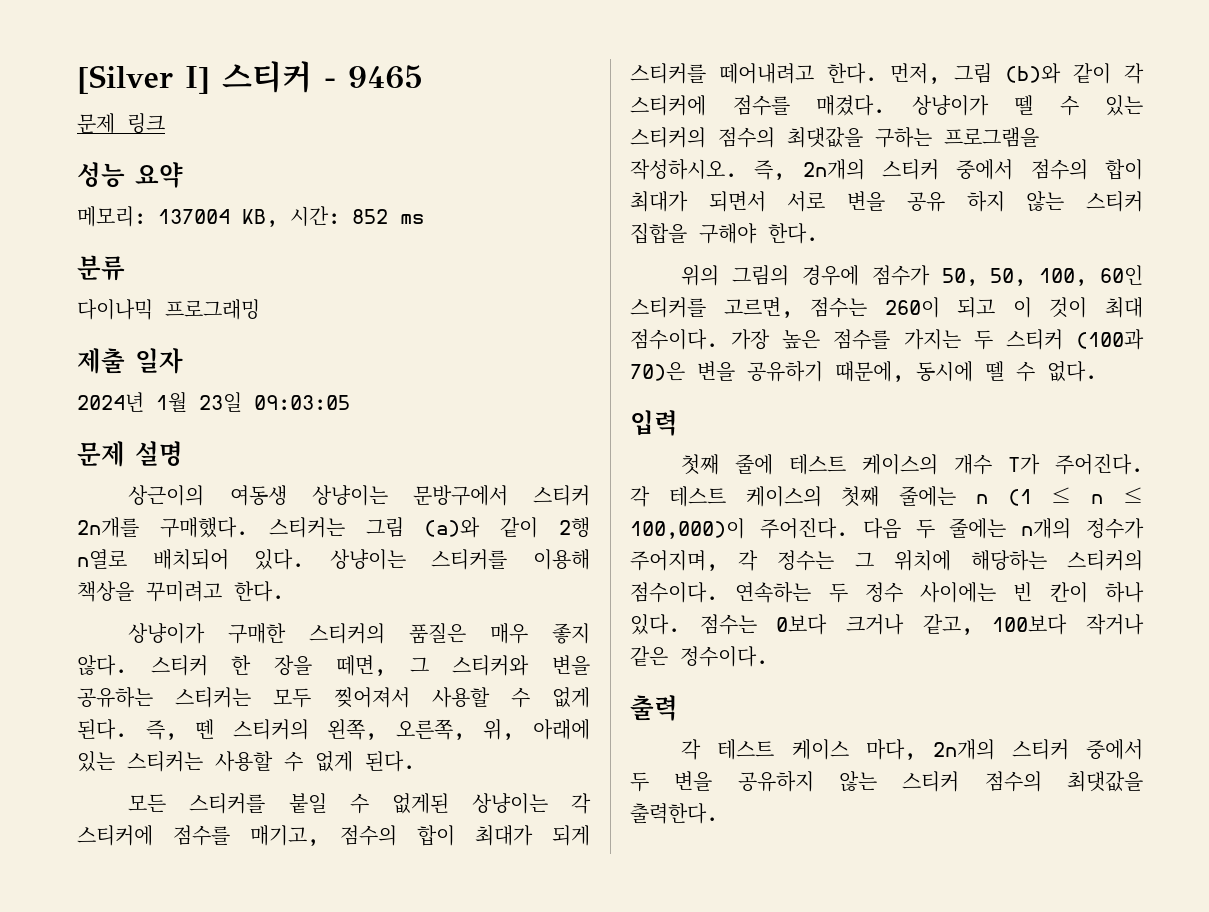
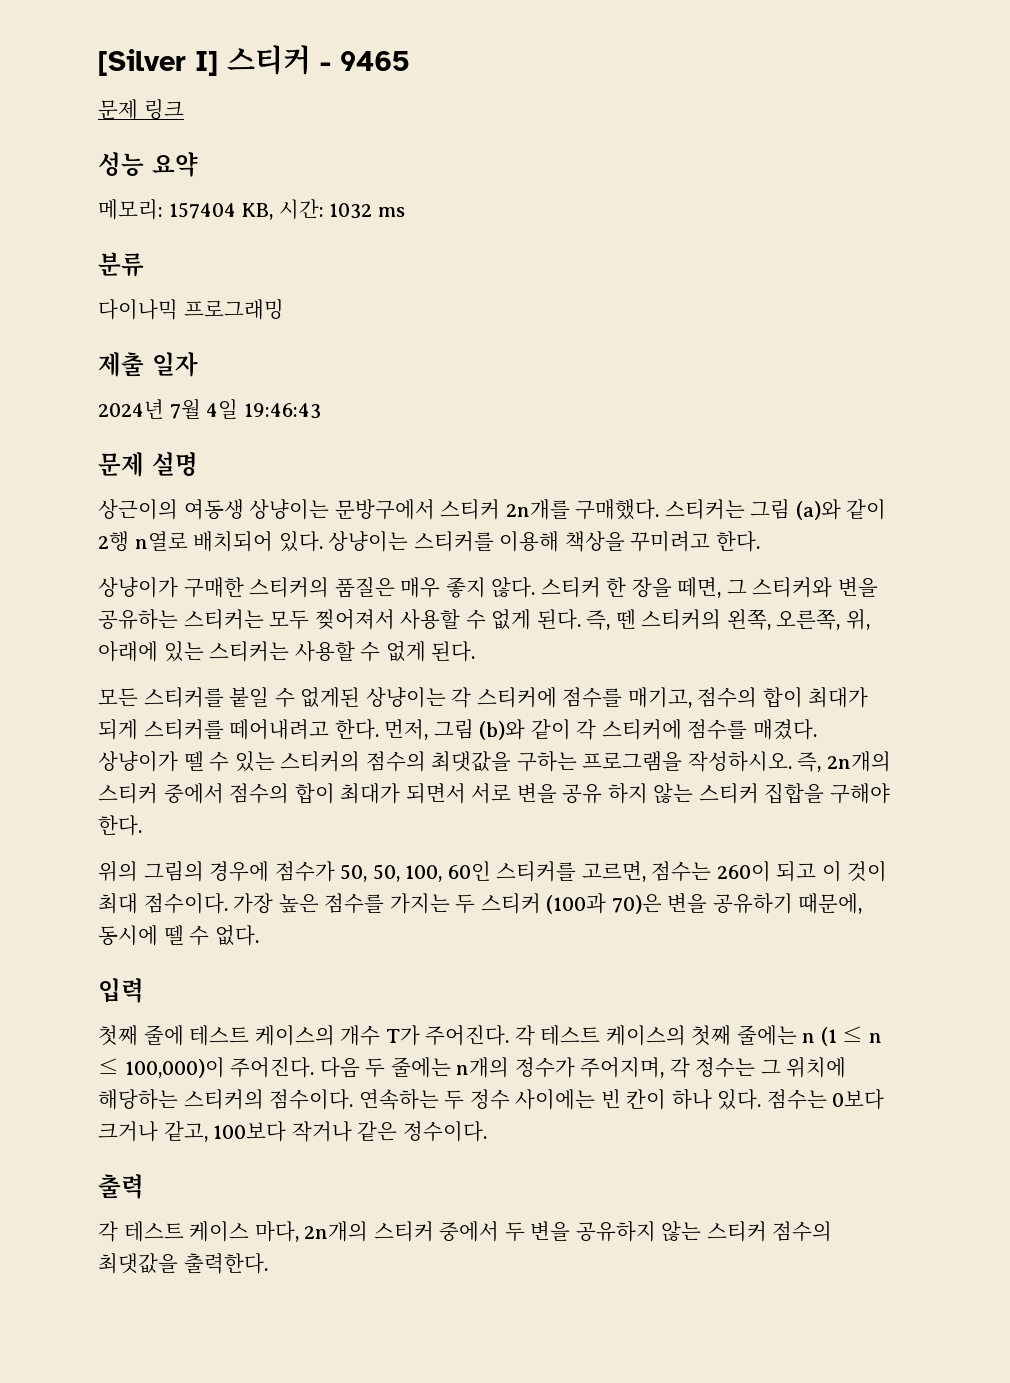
[158,209,230,224] 137004 -> [168,202,236,219] 157404
[352,209,388,224] 852 -> [329,203,373,219] 1032
[156,391,350,412] 1월 23일 09:03:05 -> [169,398,321,419] 7월 4일 19:46:43

